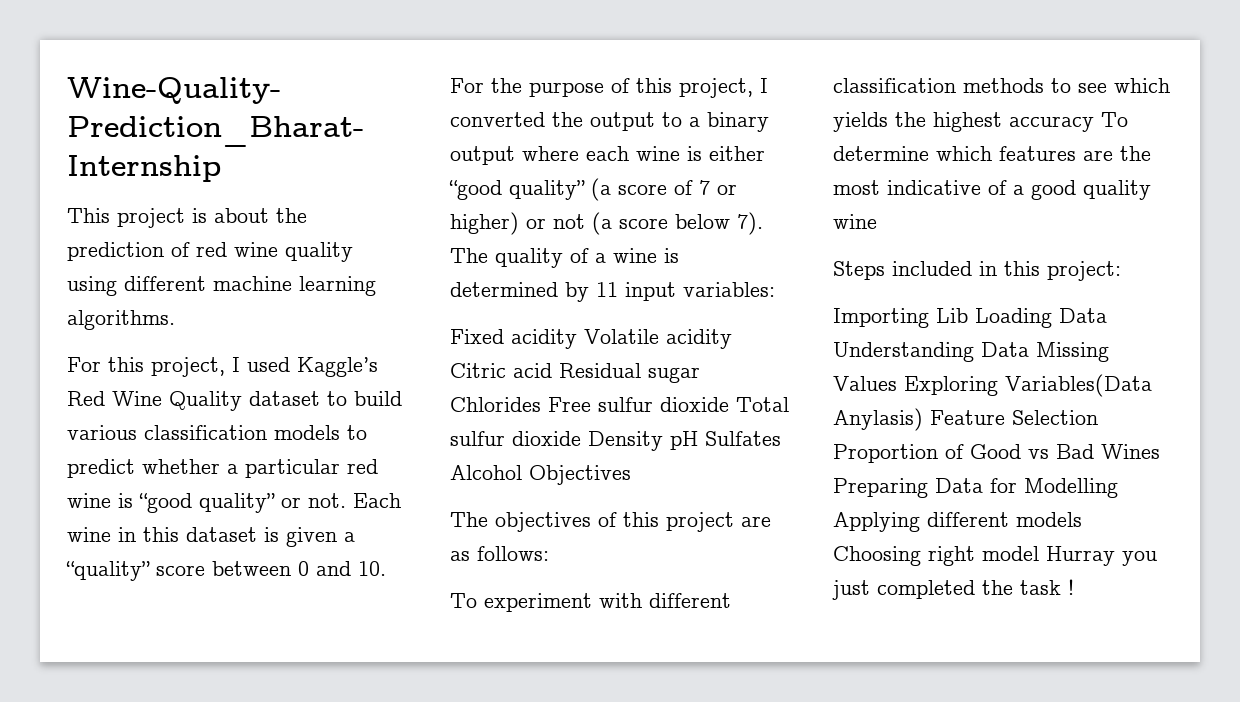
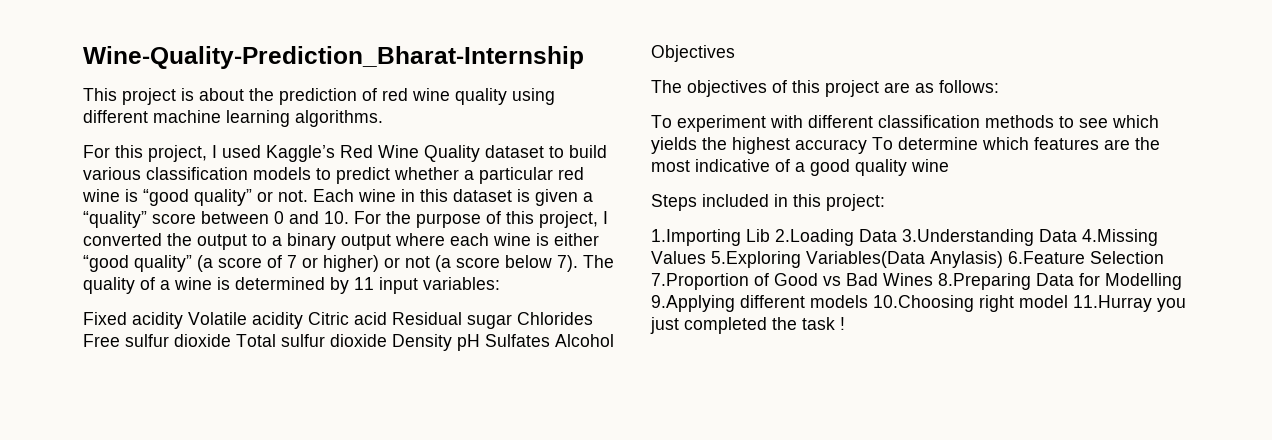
[833,308,1107,328] [833,342,1109,362] [833,374,1152,397] [833,408,1098,431] [833,444,938,463] Importing Lib Loading Data Understanding Data Missing Values Exploring Variables(Data Anylasis) Feature Selection Proportion -> [651,229,1158,246] [651,251,1164,268] [651,273,749,290] 1.Importing Lib 2.Loading Data 3.Understanding Data 4.Missing Values 5.Exploring Variables(Data Anylasis) 6.Feature Selection 7.Proportion
[833,478,928,498] Preparing -> [938,273,1031,290] 8.Preparing
[833,512,920,532] Applying -> [651,295,735,312] 9.Applying
[833,546,921,566] Choosing -> [873,295,974,312] 10.Choosing
[1046,546,1115,566] Hurray -> [1073,295,1152,312] 11.Hurray

